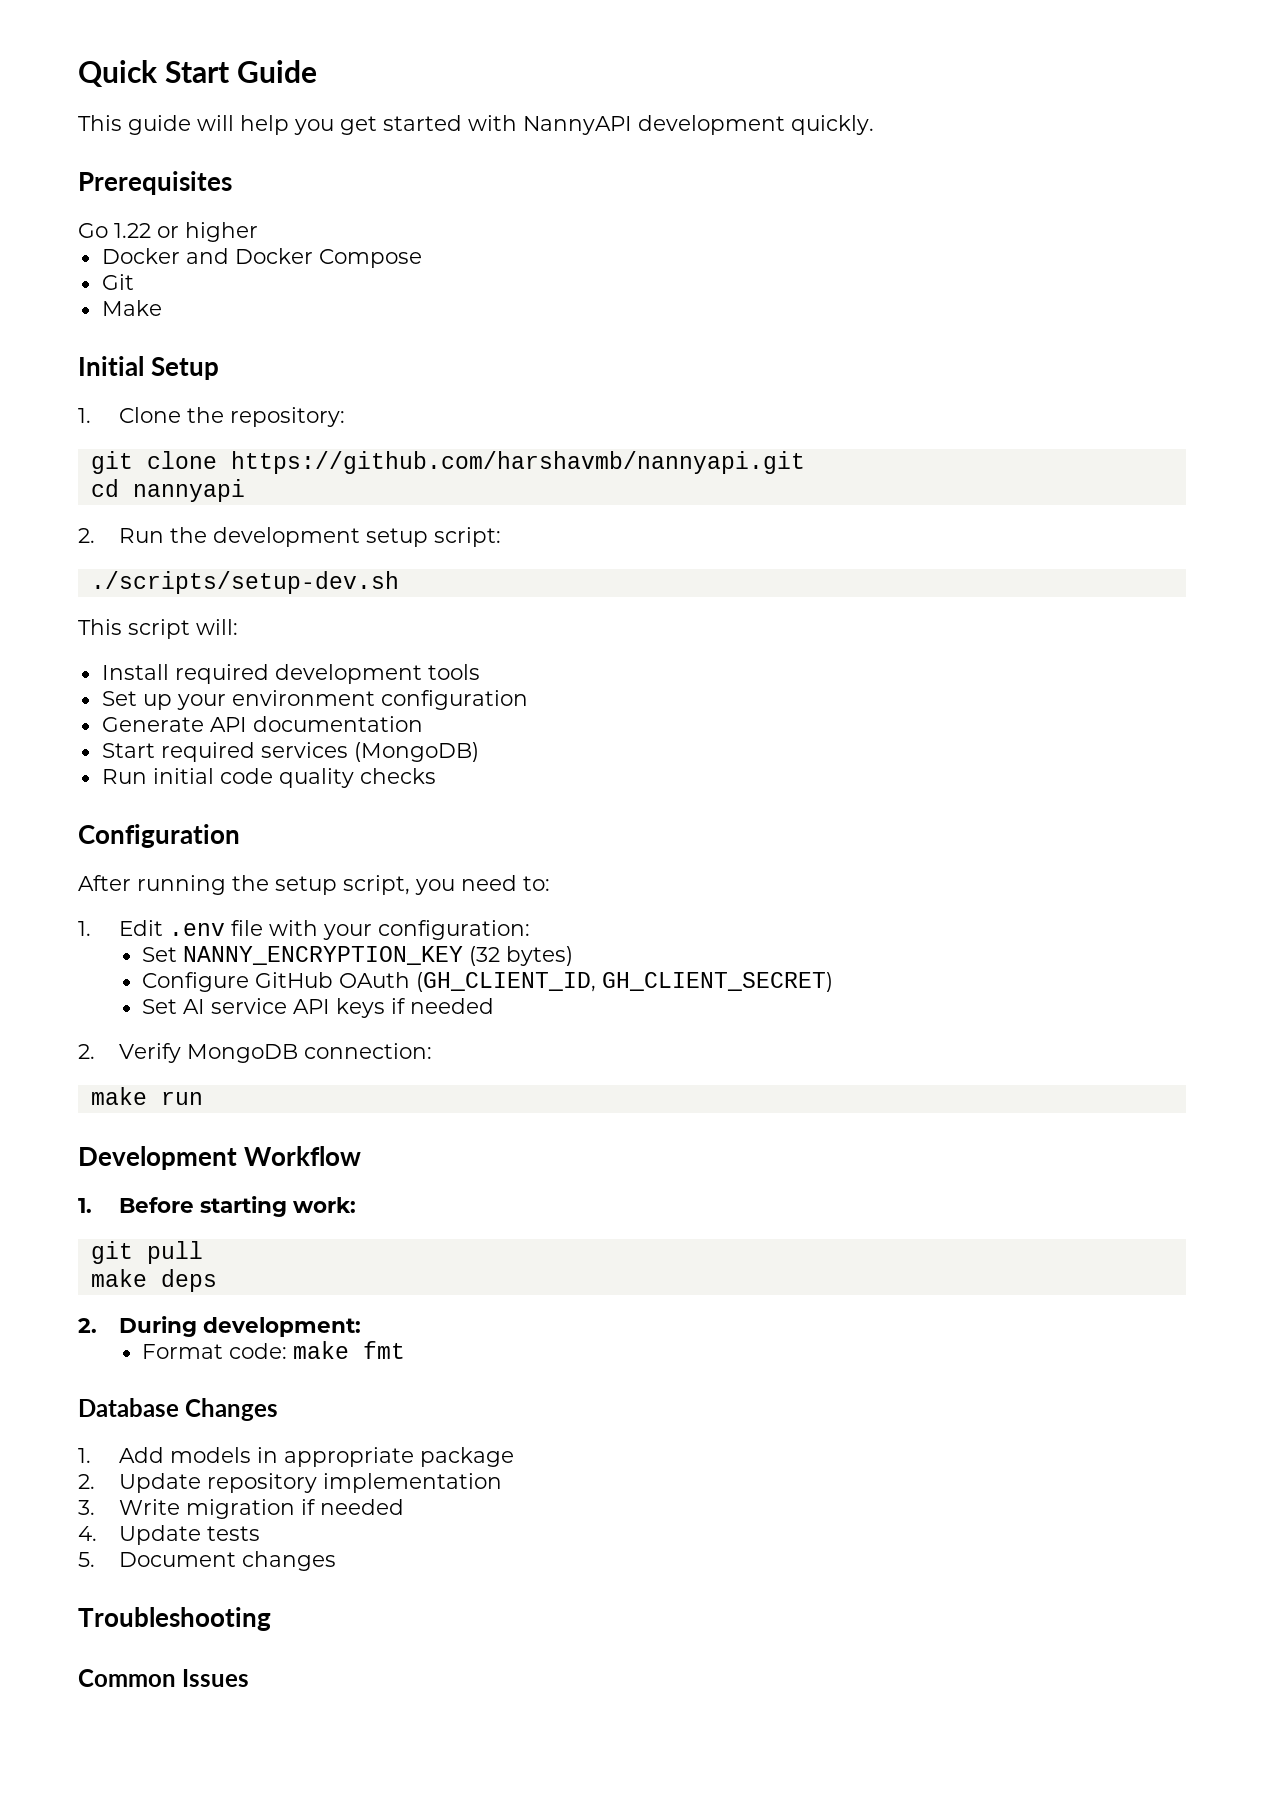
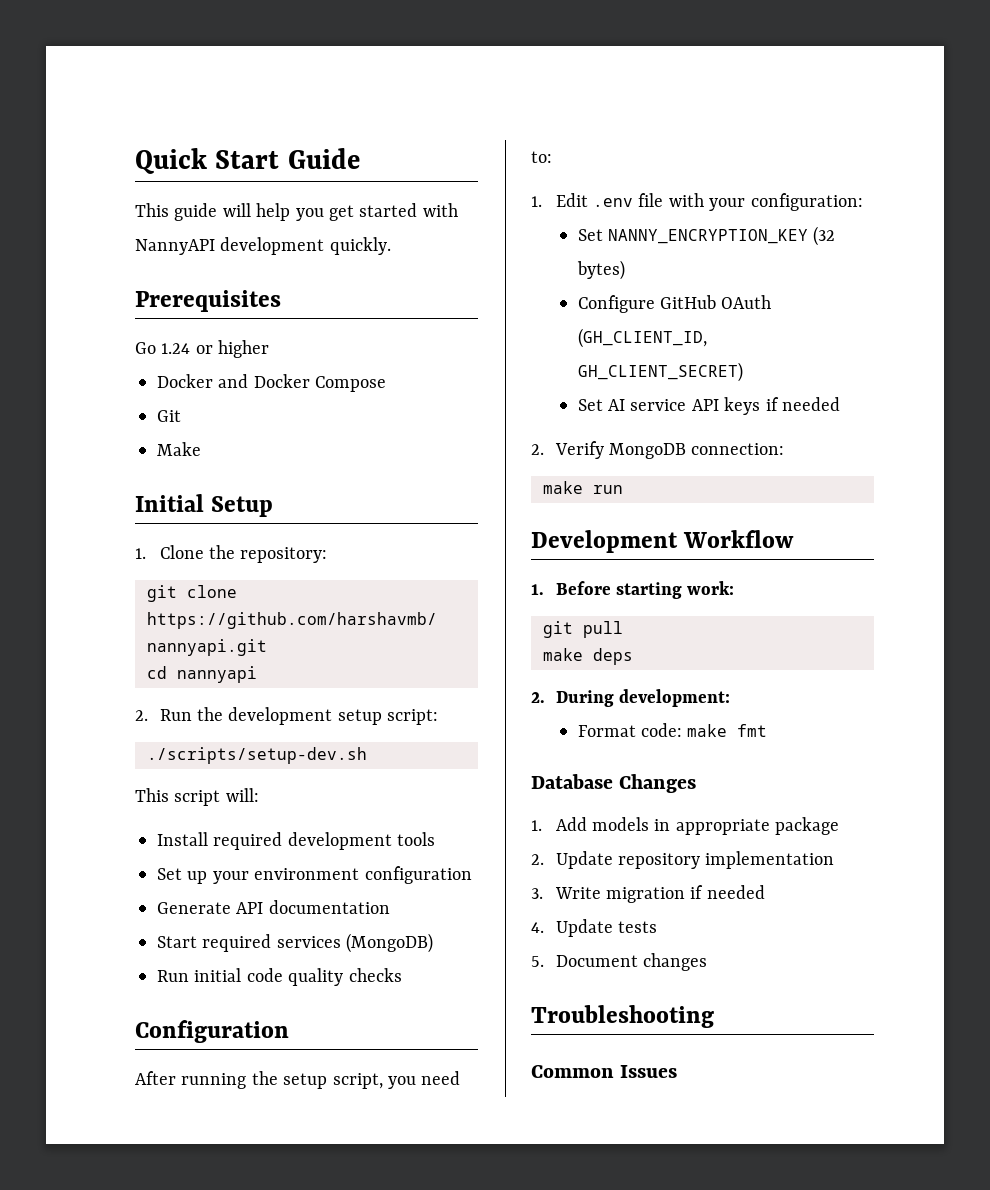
[114,223,151,238] 1.22 -> [161,343,191,354] 1.24

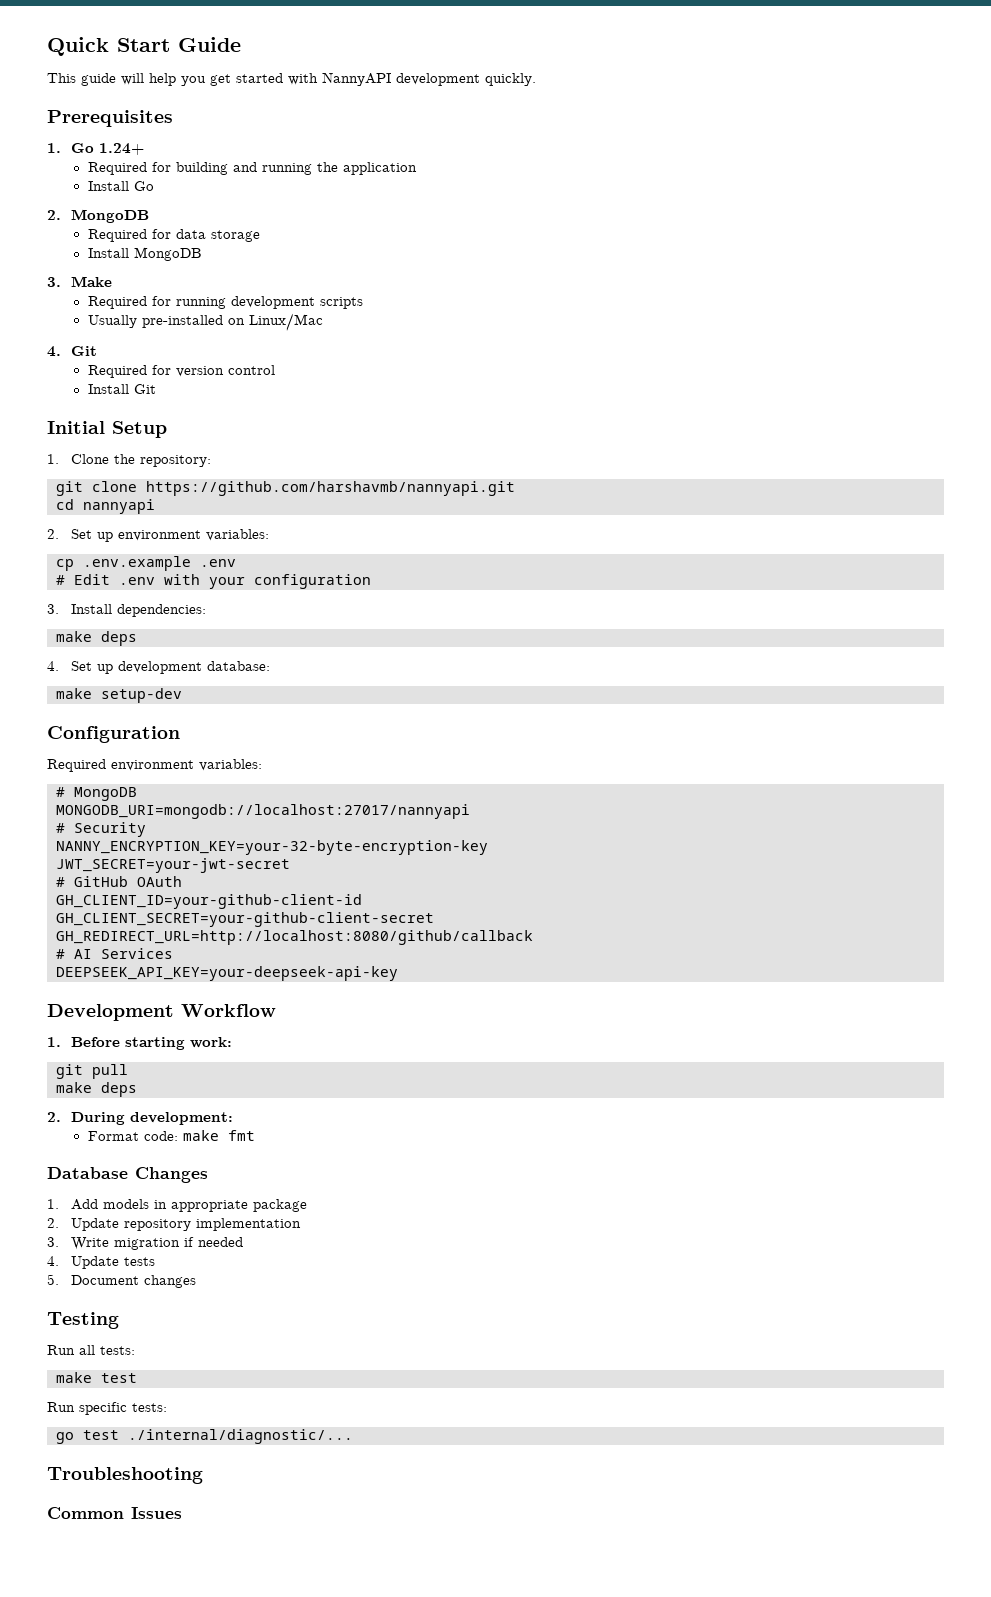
[135,340,270,358] [157,374,387,392] [157,410,181,422] [157,442,201,456] Go 1.24 or higher // Docker and Docker Compose // Git // Make -> [47,143,145,155] [87,162,417,175] [87,181,154,191] [47,209,150,223] [87,229,260,242] [87,247,202,261] [47,276,113,287] [87,296,363,309] [87,313,323,331] [47,346,98,357] [87,365,275,378] [87,384,156,394] 1. Go 1.24+ // Required for building and running the application // Install Go // 2. MongoDB // Required for data storage // Install MongoDB // 3. Make // Required for running development scripts // Usually pre-installed on Linux/Mac // 4. Git // Required for version control // Install Git
[159,707,439,725] [147,747,367,764] [135,788,259,806] [157,832,436,850] [157,866,472,884] [157,900,390,914] [157,933,434,953] [157,968,402,986] [135,1020,289,1043] [135,1071,461,1089] [531,151,552,163] [531,193,863,211] [577,226,836,246] [576,260,625,280] [577,295,772,313] [577,328,707,348] [577,362,743,382] [577,397,841,415] [531,441,785,459] [543,481,623,494] Run the development setup script: // ./scripts/setup-dev.sh // This script will: // Install required development tools // Set up your environment configuration // Generate API documentation // Start required services (MongoDB) // Run initial code quality checks // Configuration // After running the setup script, you need to: // 1. Edit .env file with your configuration: // Set NANNY_ENCRYPTION_KEY (32 bytes) // Configure GitHub OAuth (GH_CLIENT_ID, GH_CLIENT_SECRET) // Set AI service API keys if needed // 2. Verify MongoDB connection: // make run -> [71,529,270,542] [56,556,236,571] [56,574,371,589] [47,604,207,617] [56,631,137,646] [47,661,271,674] [56,688,182,703] [47,726,180,743] [47,759,262,772] [56,787,137,801] [56,804,470,819] [56,822,146,837] [56,840,488,855] [56,858,290,873] [56,876,182,887] [56,894,362,909] [56,912,434,927] [56,930,533,945] [56,948,173,959] [56,966,398,981] Set up environment variables: // cp .env.example .env // # Edit .env with your configuration // 3. Install dependencies: // make deps // 4. Set up development database: // make setup-dev // Configuration // Required environment variables: // # MongoDB // MONGODB_URI=mongodb://localhost:27017/nannyapi // # Security // NANNY_ENCRYPTION_KEY=your-32-byte-encryption-key // JWT_SECRET=your-jwt-secret // # GitHub OAuth // GH_CLIENT_ID=your-github-client-id // GH_CLIENT_SECRET=your-github-client-secret // GH_REDIRECT_URL=http://localhost:8080/github/callback // # AI Services // DEEPSEEK_API_KEY=your-deepseek-api-key
(708, 962) none -> [47,1312,119,1329] [47,1345,135,1355] [56,1372,137,1383] [47,1402,167,1415] [56,1429,353,1444] // Testing // Run all tests: // make test // Run specific tests: // go test ./internal/diagnostic/...

